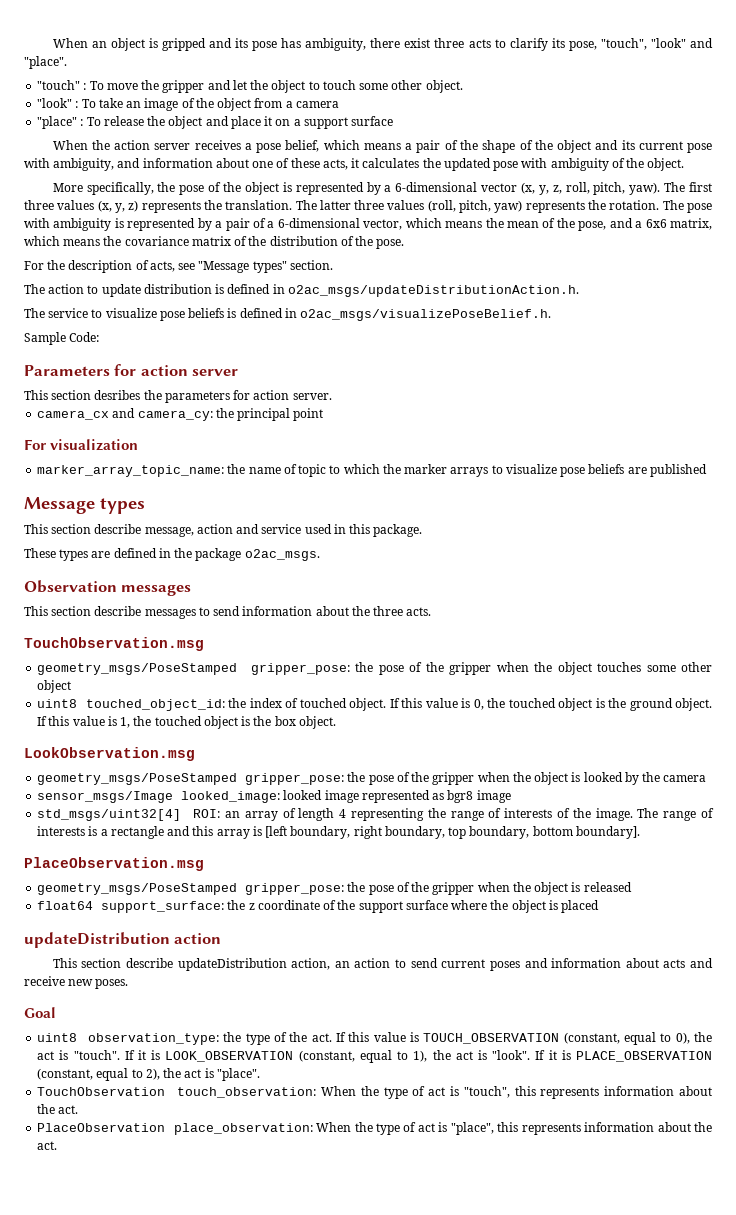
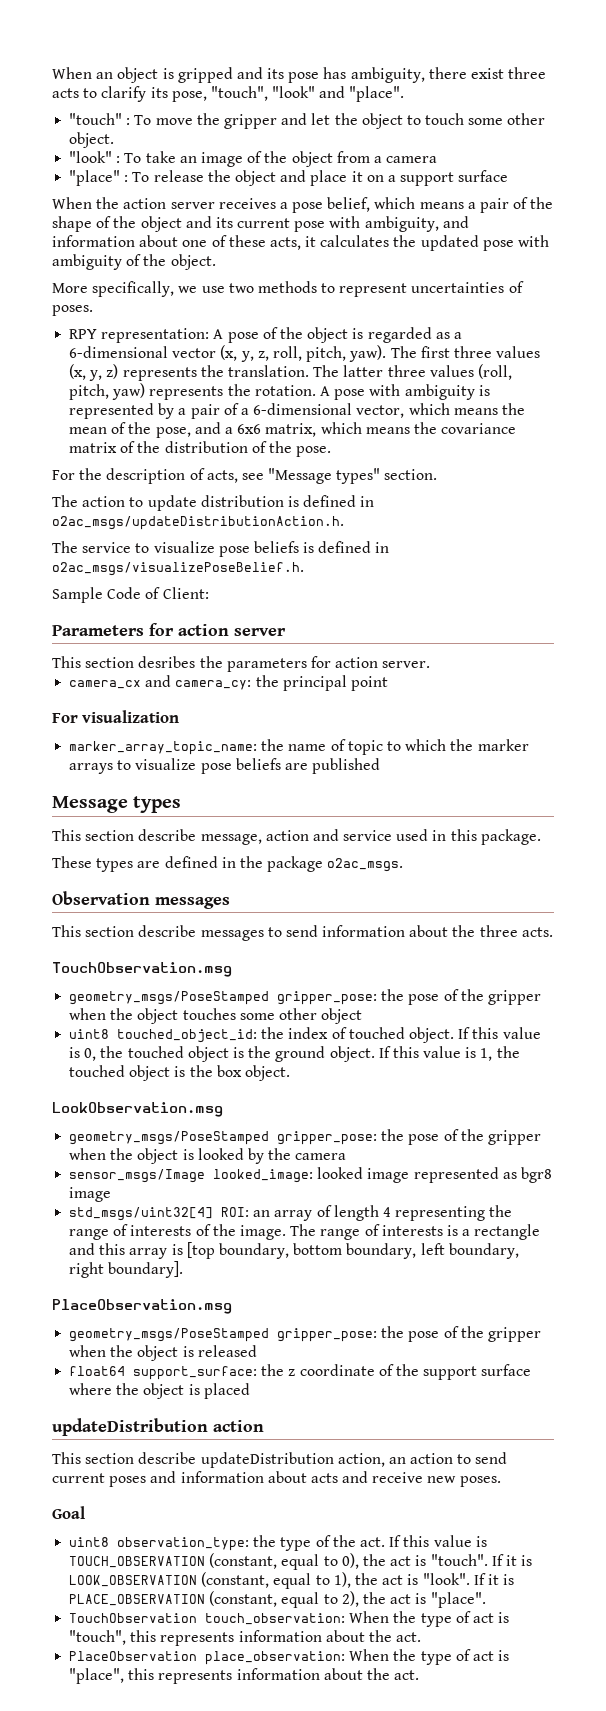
[157,182,176,192] the -> [178,281,524,297] [52,305,93,316] [69,328,224,343] we use two methods to represent uncertainties of poses. // RPY representation: A
[295,182,381,195] represented by -> [367,327,450,343] regarded as
[662,200,684,210] The -> [319,386,330,396] A
[69,332,100,342] Code: -> [107,587,209,599] Code of Client:
[265,826,573,839] [left boundary, right boundary, top boundary, bottom -> [186,1242,519,1259] [69,1262,105,1278] [top boundary, bottom boundary, left boundary, right

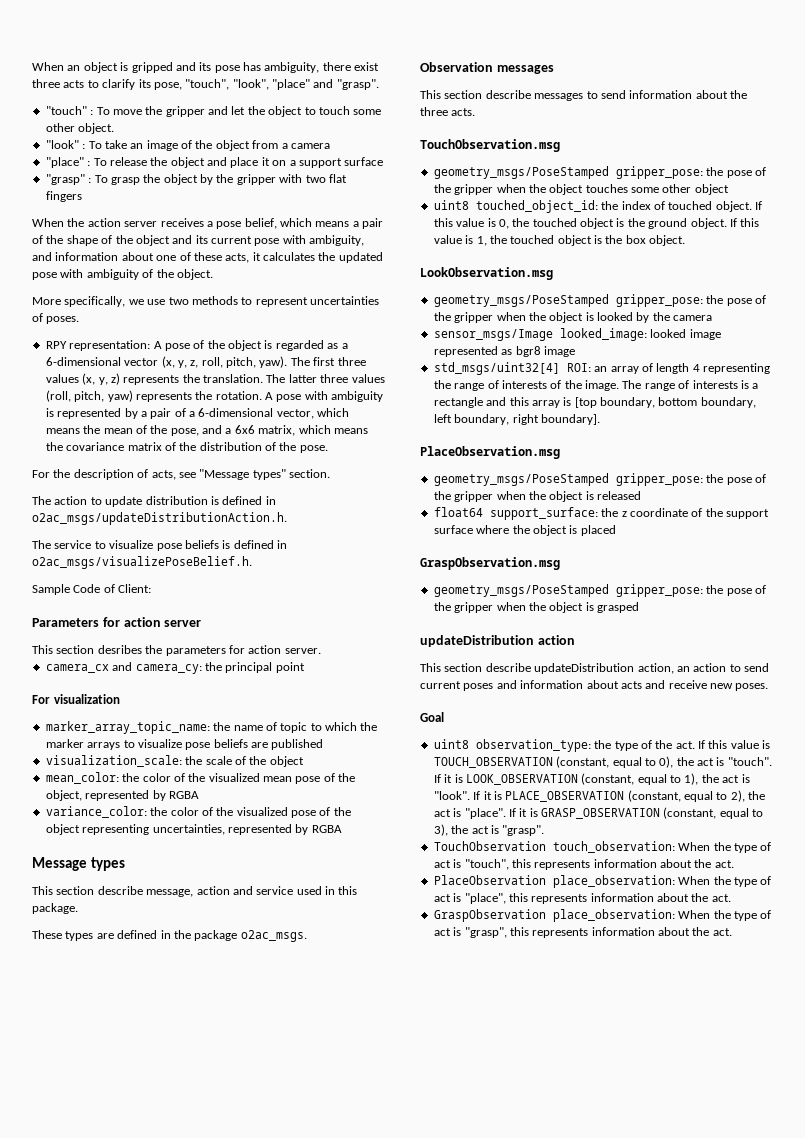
[272,86,405,102] "look" and "place". -> [232,79,379,90] "look", "place" and "grasp".
(509, 176) none -> [45,174,347,185] [45,191,82,202] // "grasp" : To grasp the object by the gripper with two flat fingers
(381, 766) none -> [45,755,304,767] [45,772,356,784] [45,790,199,801] [45,806,351,818] [45,824,342,835] // visualization_scale: the scale of the object // mean_color: the color of the visualized mean pose of the object, represented by RGBA // variance_color: the color of the visualized pose of the object representing uncertainties, represented by RGBA
(250, 1391) none -> [420,557,560,570] [433,584,766,597] [433,602,639,613] // GraspObservation.msg // geometry_msgs/PoseStamped gripper_pose: the pose of the gripper when the object is grasped
(486, 1600) none -> [508,807,764,819] [433,824,545,836] If it is GRASP_OBSERVATION (constant, equal to 3), the act is "grasp".
(420, 1675) none -> [433,909,772,922] [433,927,732,938] // GraspObservation place_observation: When the type of act is "grasp", this represents information about the act.

